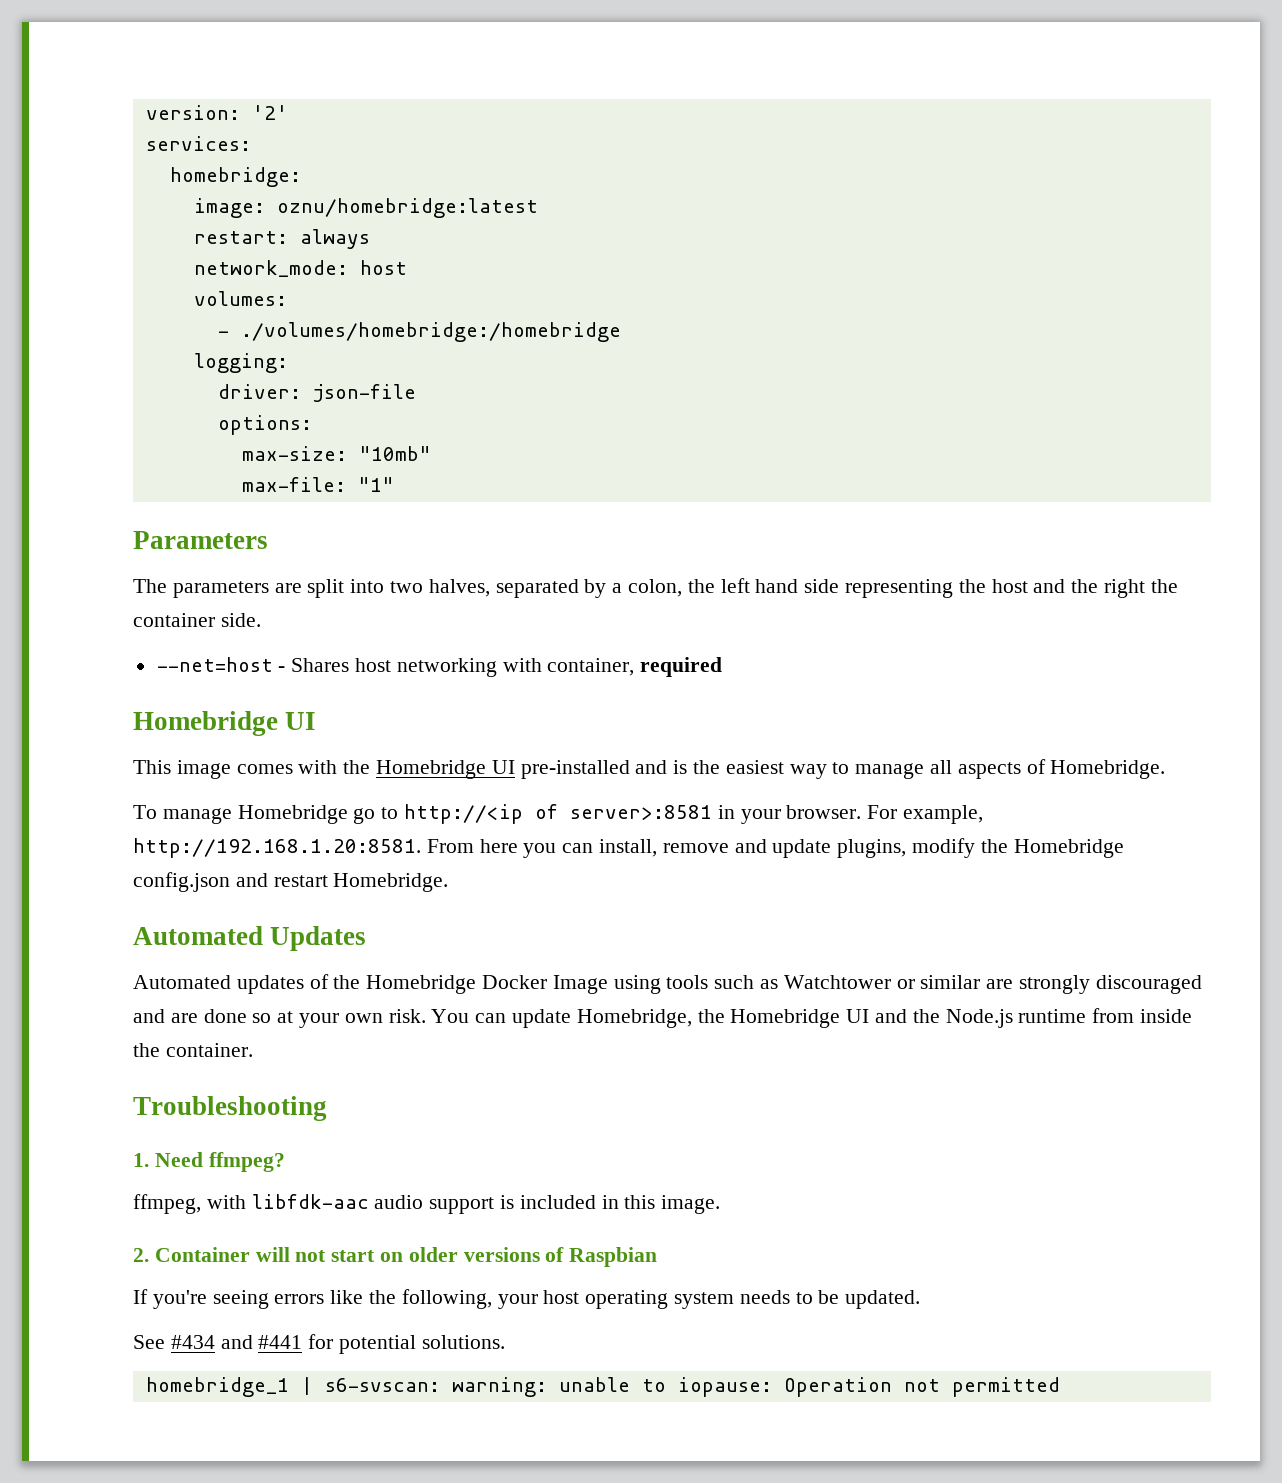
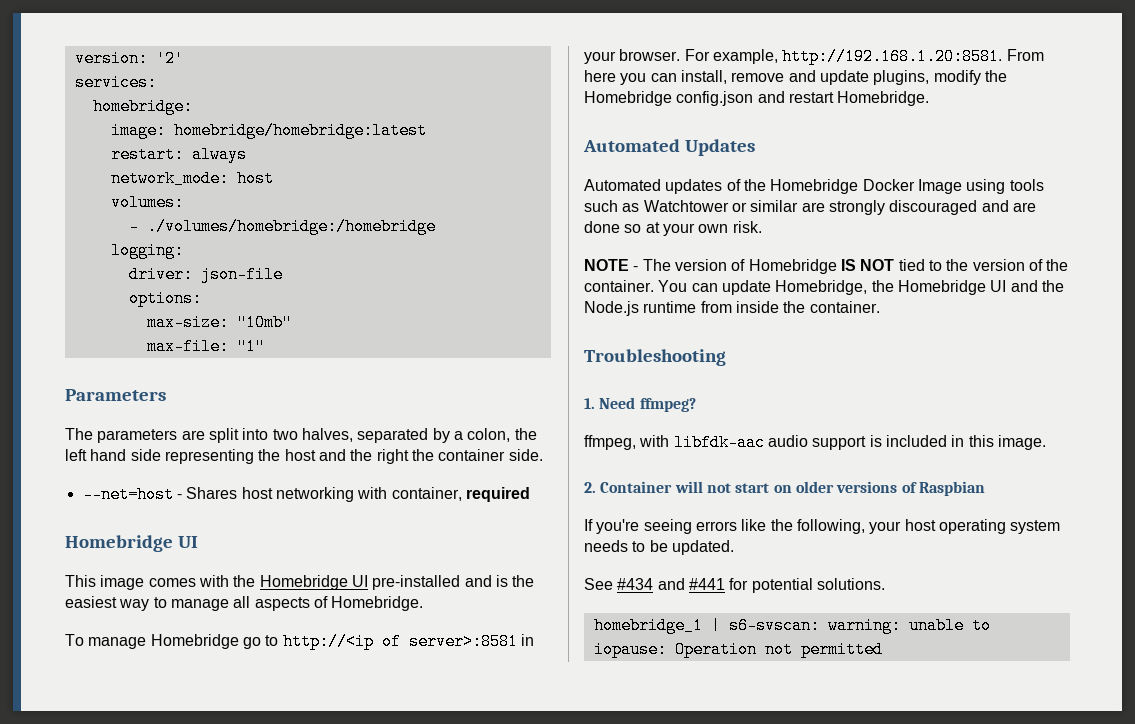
[276,198,538,218] oznu/homebridge:latest -> [173,122,427,139] homebridge/homebridge:latest
(426, 1016) none -> [584,259,1069,274] [584,280,654,292] // NOTE - The version of Homebridge IS NOT tied to the version of the container.

